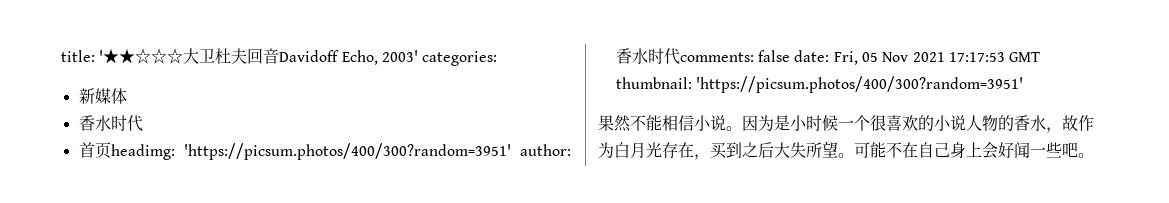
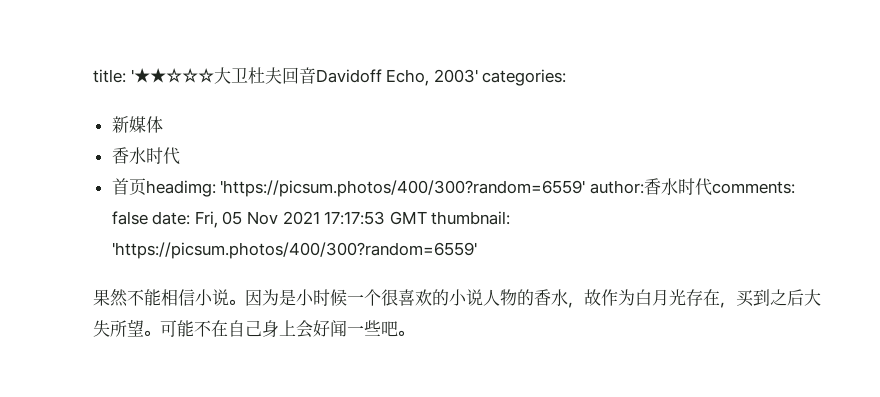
[183,143,511,160] 'https://picsum.photos/400/300?random=3951' -> [220,180,586,197] 'https://picsum.photos/400/300?random=6559'
[695,76,1023,93] 'https://picsum.photos/400/300?random=3951' -> [111,242,477,259] 'https://picsum.photos/400/300?random=6559'

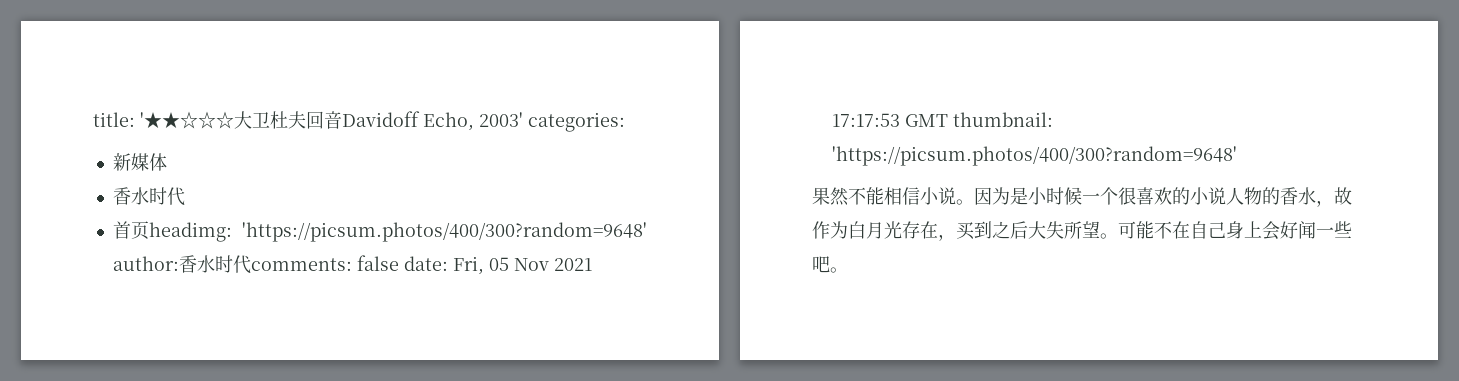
[220,180,586,197] 'https://picsum.photos/400/300?random=6559' -> [242,222,647,242] 'https://picsum.photos/400/300?random=9648'
[111,242,477,259] 'https://picsum.photos/400/300?random=6559' -> [831,146,1237,166] 'https://picsum.photos/400/300?random=9648'

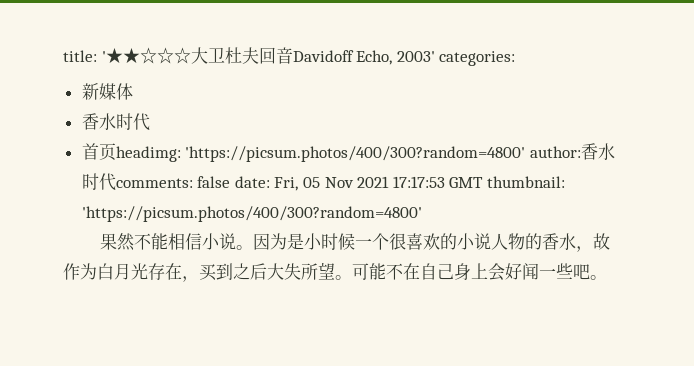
[242,222,647,242] 'https://picsum.photos/400/300?random=9648' -> [185,146,526,162] 'https://picsum.photos/400/300?random=4800'
[831,146,1237,166] 'https://picsum.photos/400/300?random=9648' -> [81,206,422,222] 'https://picsum.photos/400/300?random=4800'

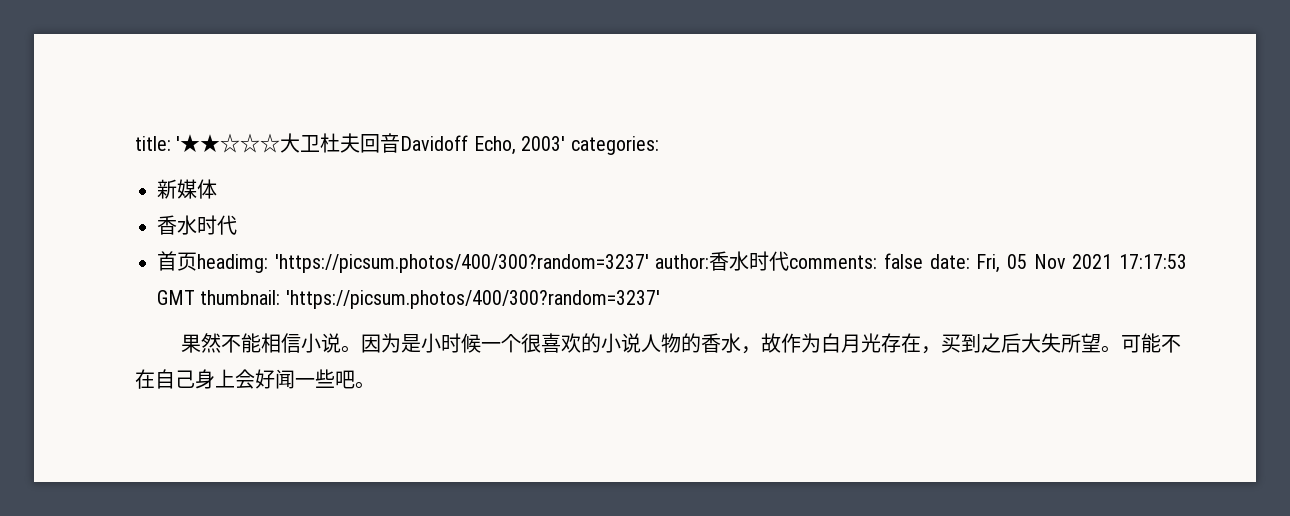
[185,146,526,162] 'https://picsum.photos/400/300?random=4800' -> [274,254,649,273] 'https://picsum.photos/400/300?random=3237'
[81,206,422,222] 'https://picsum.photos/400/300?random=4800' -> [285,290,660,309] 'https://picsum.photos/400/300?random=3237'

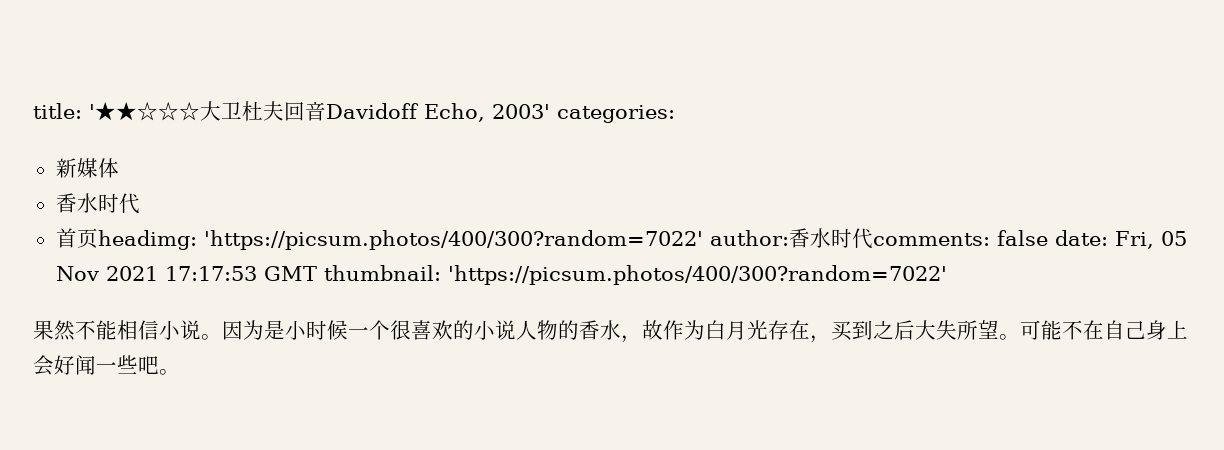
[274,254,649,273] 'https://picsum.photos/400/300?random=3237' -> [203,230,703,250] 'https://picsum.photos/400/300?random=7022'
[285,290,660,309] 'https://picsum.photos/400/300?random=3237' -> [447,265,947,285] 'https://picsum.photos/400/300?random=7022'

